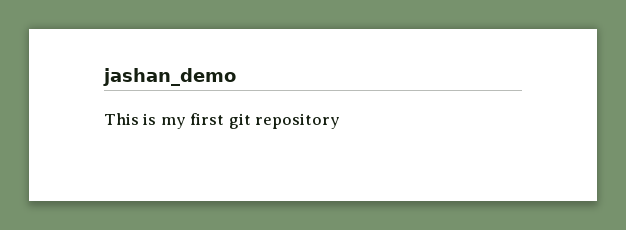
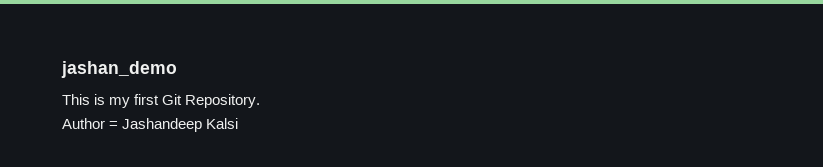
[228,113,341,129] git repository -> [162,94,261,108] [62,118,239,132] Git Repository. // Author = Jashandeep Kalsi

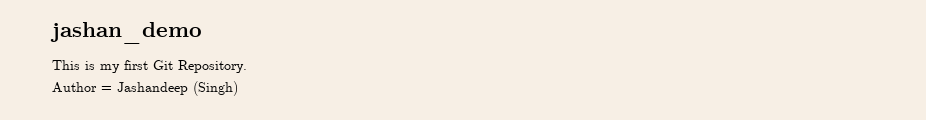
[206,118,239,129] Kalsi -> [193,81,238,96] (Singh)

